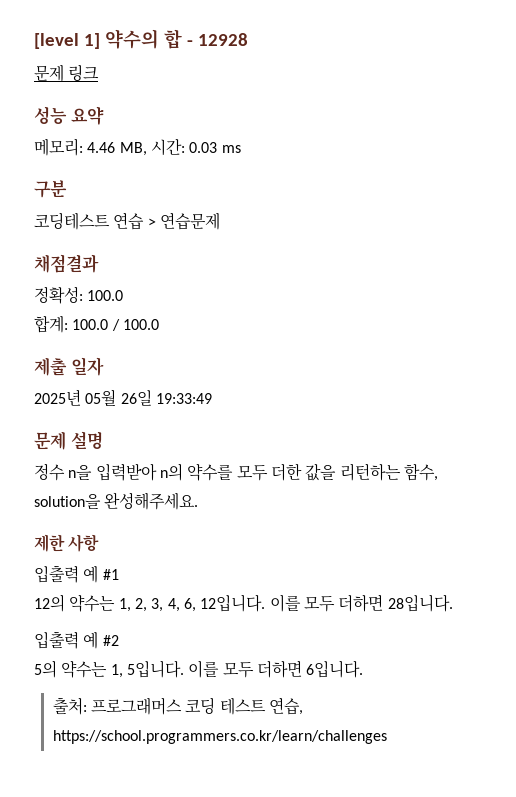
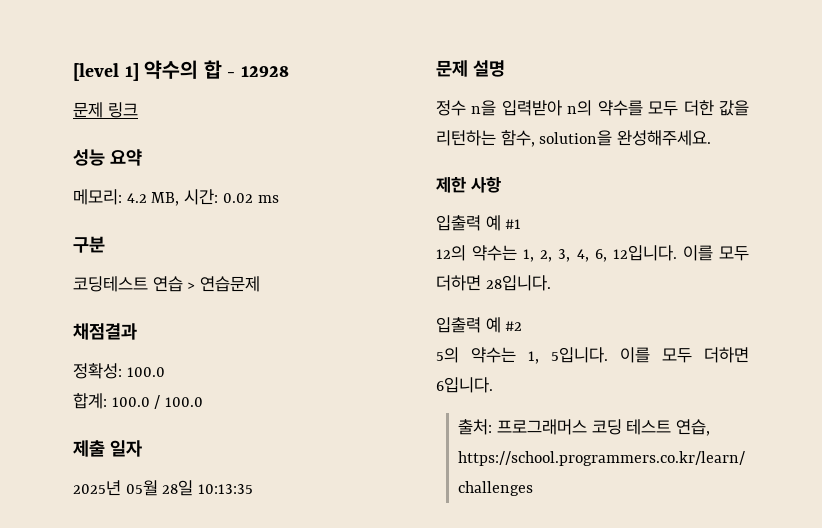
[87,142,116,153] 4.46 -> [126,193,147,203] 4.2
[189,142,218,153] 0.03 -> [222,193,253,203] 0.02
[120,390,212,406] 26일 19:33:49 -> [162,480,254,496] 28일 10:13:35

